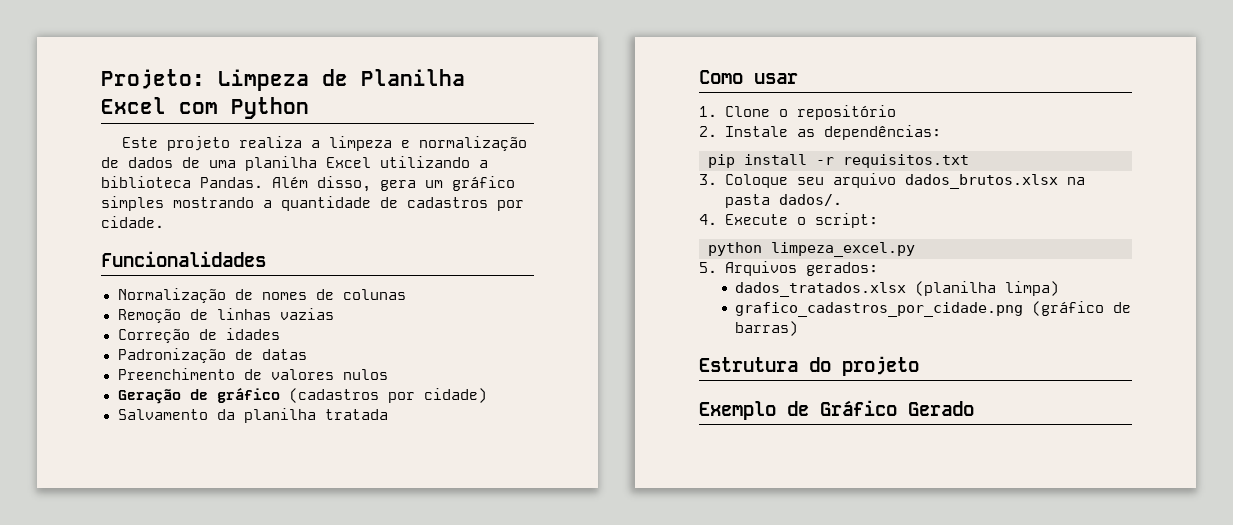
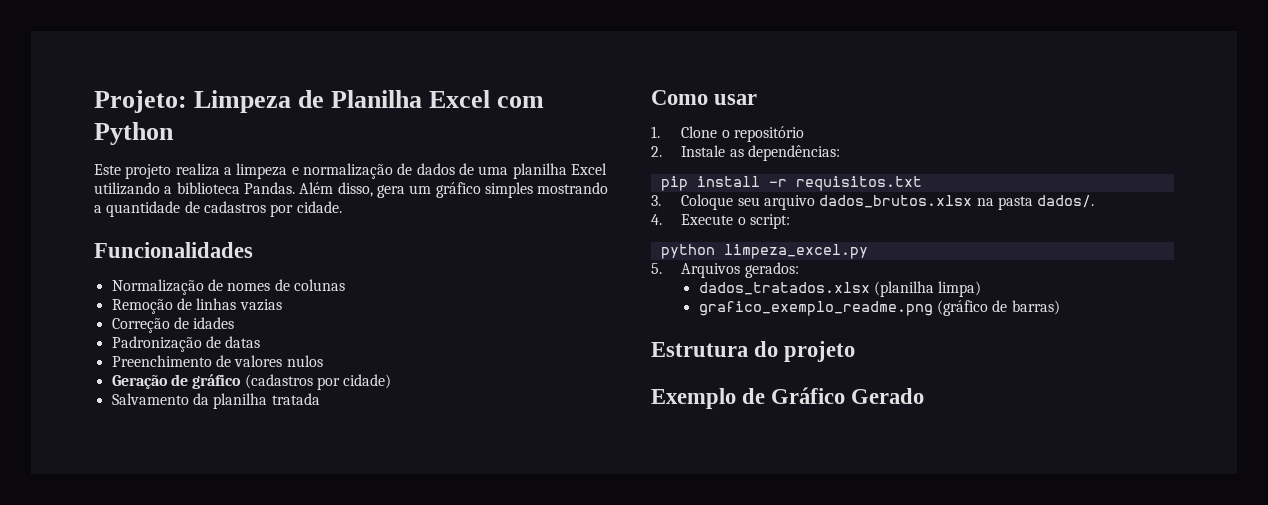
[735,302,1024,317] grafico_cadastros_por_cidade.png -> [698,301,933,316] grafico_exemplo_readme.png

